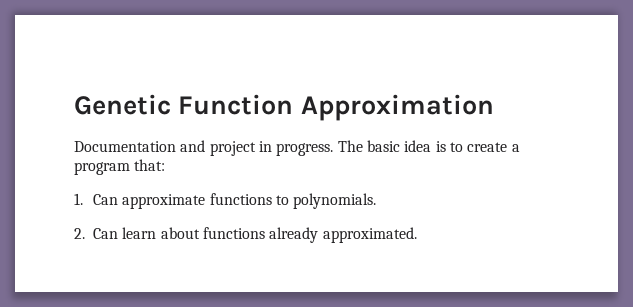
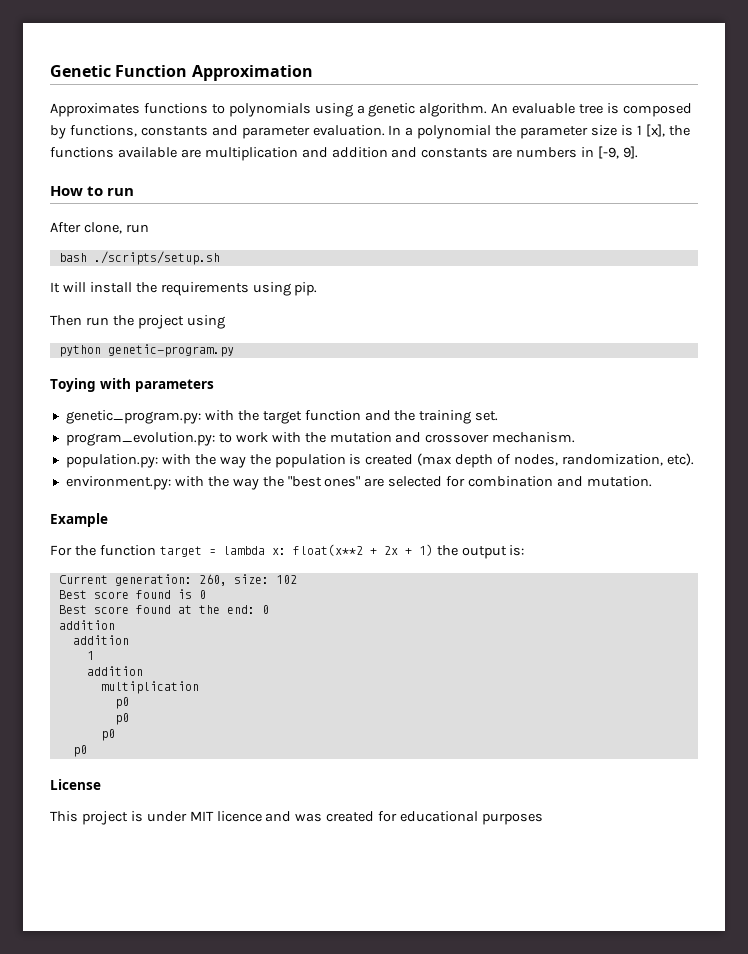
[74,140,520,156] [74,159,166,175] [74,193,377,209] [74,227,417,243] Documentation and project in progress. The basic idea is to create a program that: // 1. Can approximate functions to polynomials. // 2. Can learn about functions already approximated. -> [50,103,692,117] [50,124,690,139] [50,146,638,161] [50,186,135,196] [50,222,149,234] [58,251,220,265] [50,282,318,296] [50,315,225,329] [58,344,234,357] [50,378,214,392] [65,410,499,424] [65,432,576,446] [65,453,694,468] [65,476,652,490] [50,513,108,527] [50,544,525,559] [58,574,297,586] [58,589,206,599] [58,605,269,614] [58,620,115,630] [72,635,129,645] [86,651,94,660] [86,666,143,676] [100,681,199,694] [114,697,129,709] [114,713,129,725] [100,729,115,741] [72,745,87,757] [50,779,101,790] [50,811,544,825] Approximates functions to polynomials using a genetic algorithm. An evaluable tree is composed by functions, constants and parameter evaluation. In a polynomial the parameter size is 1 [x], the functions available are multiplication and addition and constants are numbers in [-9, 9]. // How to run // After clone, run // bash ./scripts/setup.sh // It will install the requirements using pip. // Then run the project using // python genetic-program.py // Toying with parameters // genetic_program.py: with the target function and the training set. // program_evolution.py: to work with the mutation and crossover mechanism. // population.py: with the way the population is created (max depth of nodes, randomization, etc). // environment.py: with the way the "best ones" are selected for combination and mutation. // Example // For the function target = lambda x: float(x**2 + 2x + 1) the output is: // Current generation: 260, size: 102 // Best score found is 0 // Best score found at the end: 0 // addition // addition // 1 // addition // multiplication // p0 // p0 // p0 // p0 // License // This project is under MIT licence and was created for educational purposes

